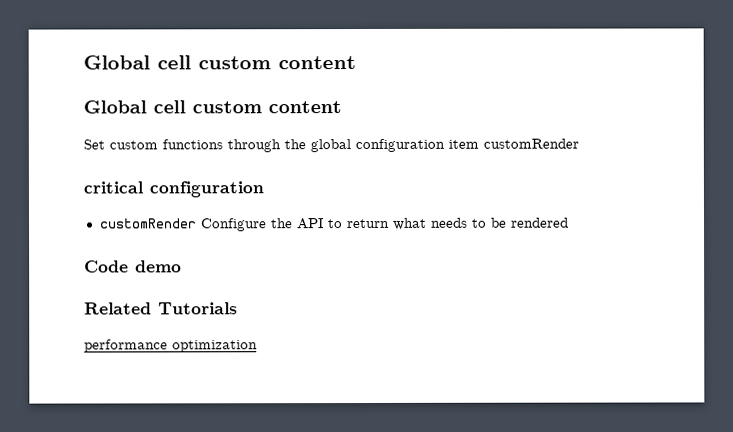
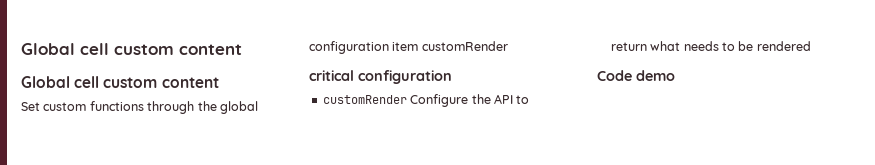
[84,302,238,315] [84,339,258,353] // Related Tutorials // performance optimization -> (675, 75) none

